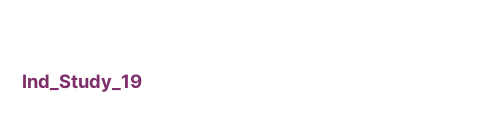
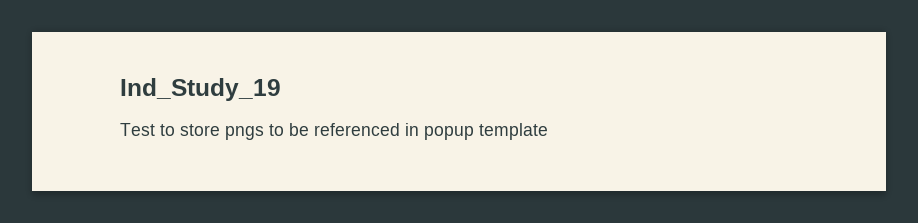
(142, 83) none -> [120,123,548,140] // Test to store pngs to be referenced in popup template

